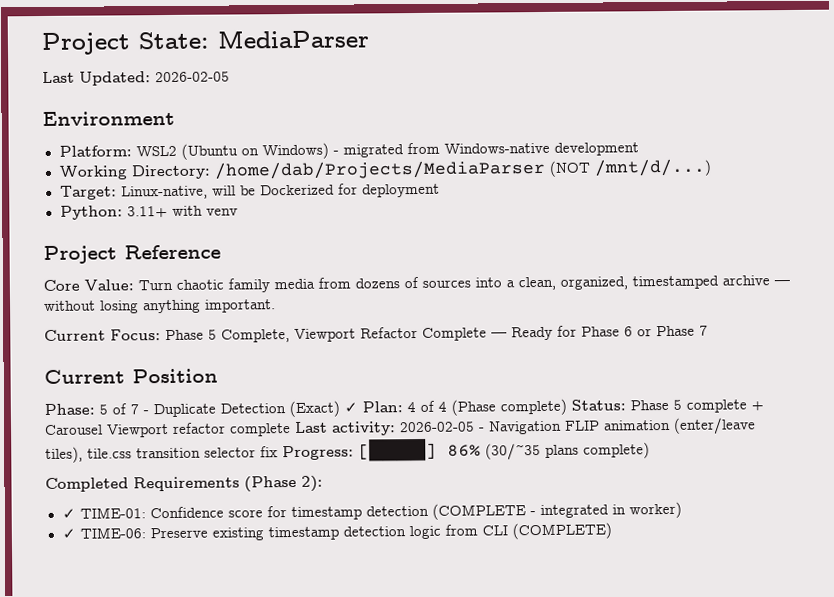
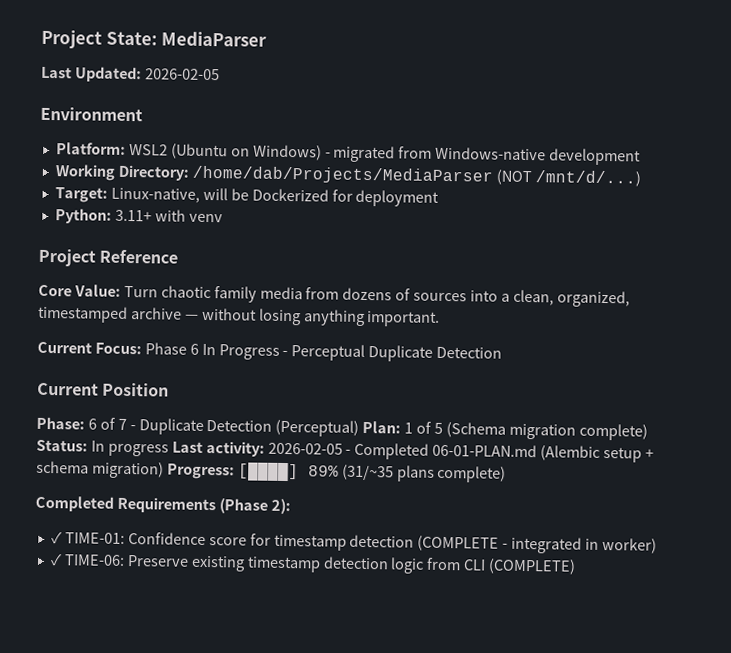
[208,325,708,343] 5 Complete, Viewport Refactor Complete — Ready for Phase 6 or Phase 7 -> [189,343,503,362] 6 In Progress - Perceptual Duplicate Detection
[99,404,108,415] 5 -> [87,418,97,430] 6
[289,398,764,418] [45,417,756,438] [45,438,541,463] (Exact) ✓ Plan: 4 of 4 (Phase complete) Status: Phase 5 complete + Carousel Viewport refactor complete Last activity: 2026-02-05 - Navigation FLIP animation (enter/leave tiles), tile.css transition selector fix Progress: [████] 86% (30/~35 -> [275,419,648,441] [36,439,655,463] [36,460,394,482] (Perceptual) Plan: 1 of 5 (Schema migration complete) Status: In progress Last activity: 2026-02-05 - Completed 06-01-PLAN.md (Alembic setup + schema migration) Progress: [████] 89% (31/~35

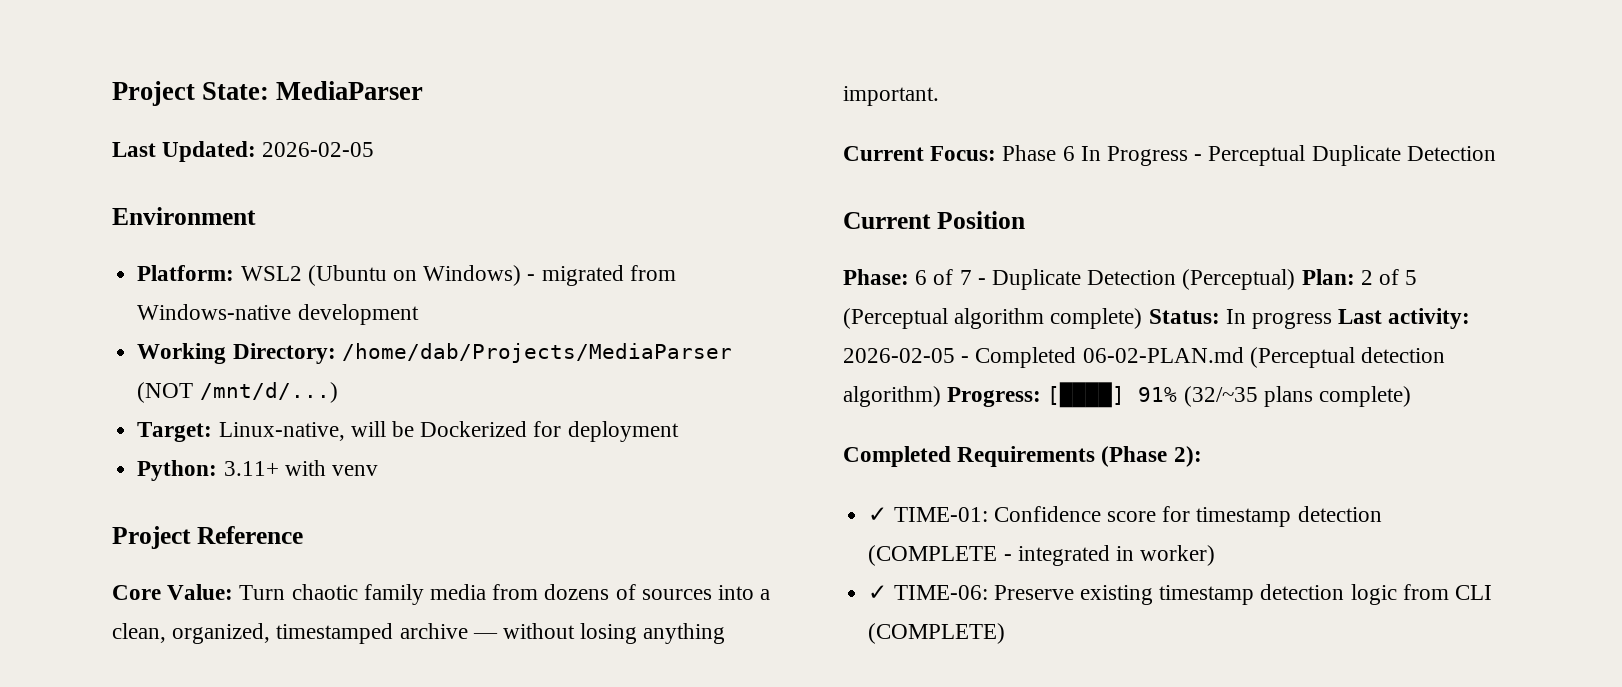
[404,422,414,434] 1 -> [1360,270,1373,285] 2
[445,422,576,440] (Schema migration -> [843,308,1045,329] (Perceptual algorithm
[432,443,655,463] [36,460,394,482] 06-01-PLAN.md (Alembic setup + schema migration) Progress: [████] 89% (31/~35 -> [1082,347,1446,368] [843,382,1258,408] 06-02-PLAN.md (Perceptual detection algorithm) Progress: [████] 91% (32/~35

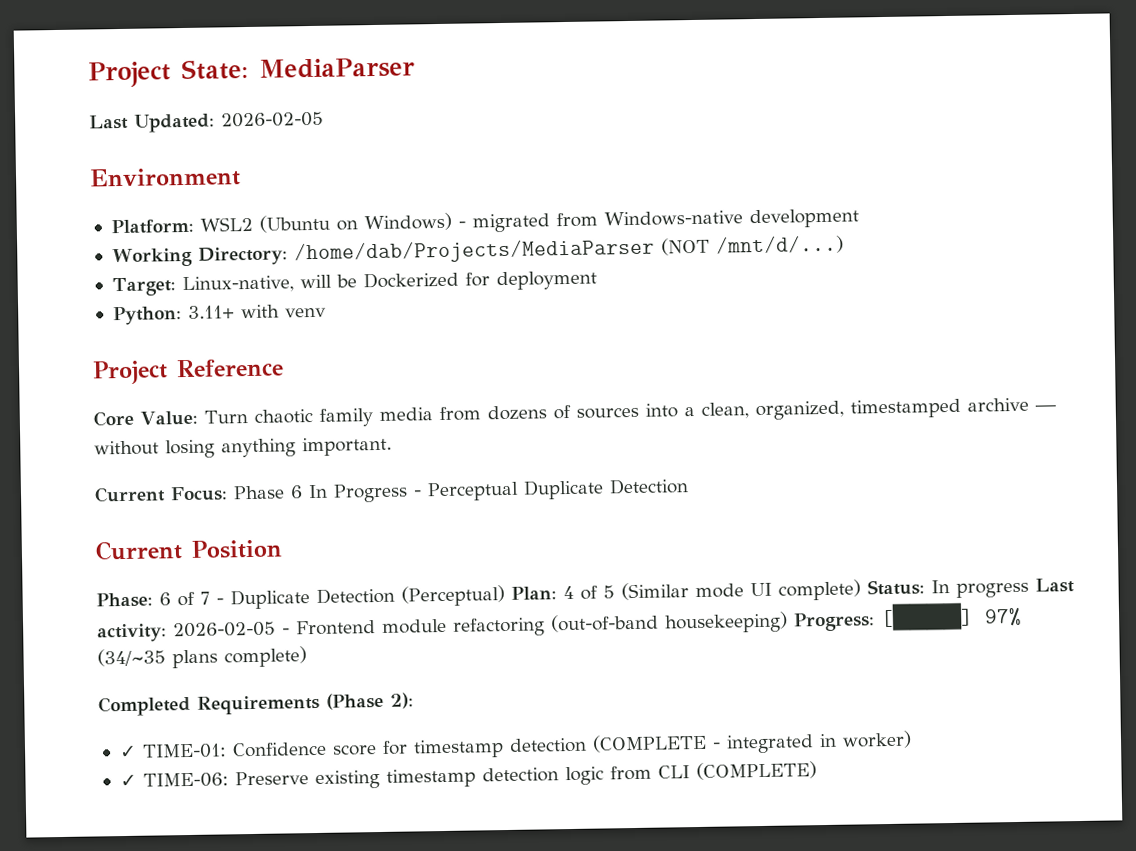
[1360,270,1373,285] 2 -> [563,585,574,600] 4
[843,308,1045,329] (Perceptual algorithm -> [621,582,772,601] (Similar mode UI
[975,347,1446,368] [843,382,1258,408] Completed 06-02-PLAN.md (Perceptual detection algorithm) Progress: [████] 91% (32/~35 -> [296,602,1022,637] [97,648,166,667] Frontend module refactoring (out-of-band housekeeping) Progress: [████] 97% (34/~35

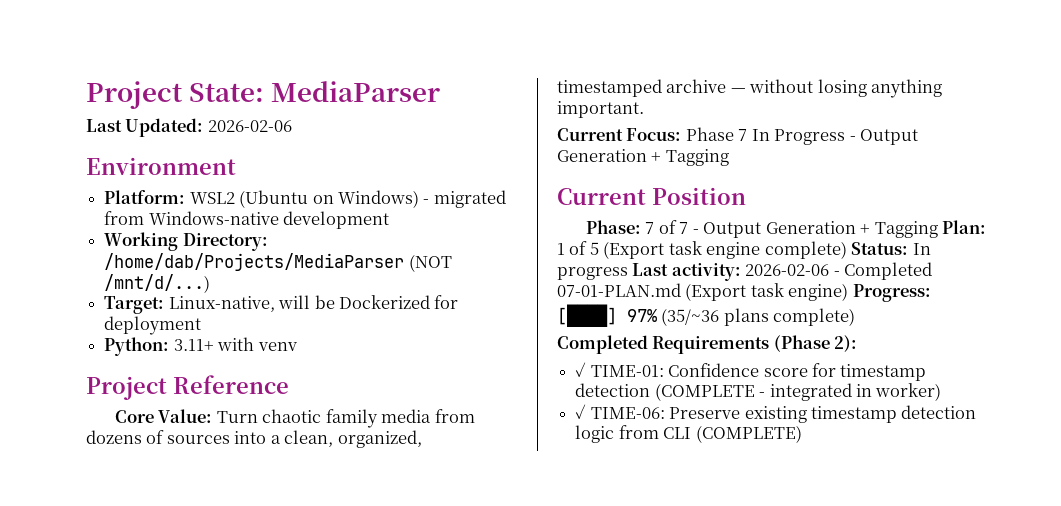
[221,111,324,128] 2026-02-05 -> [207,120,292,132] 2026-02-06
[290,485,303,499] 6 -> [738,129,748,141] 7
[427,478,689,502] Perceptual Duplicate Detection -> [860,129,919,145] [557,149,729,166] Output Generation + Tagging
[159,592,171,606] 6 -> [645,222,655,234] 7
[230,582,772,610] Duplicate Detection (Perceptual) Plan: 4 of 5 (Similar mode UI -> [703,220,987,238] [557,241,761,259] Output Generation + Tagging Plan: 1 of 5 (Export task engine
[173,611,788,638] 2026-02-05 - Frontend module refactoring (out-of-band housekeeping) -> [745,262,933,280] [557,283,849,301] 2026-02-06 - Completed 07-01-PLAN.md (Export task engine)
[97,648,166,667] (34/~35 -> [661,308,720,326] (35/~36

